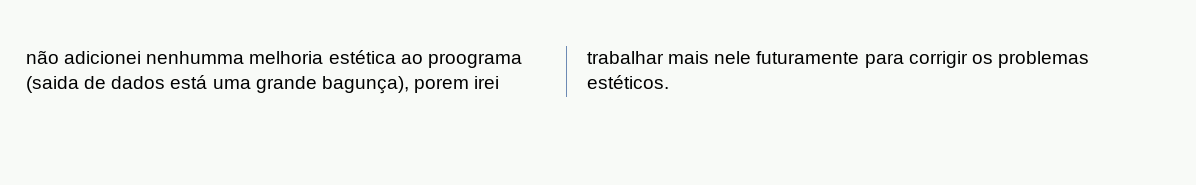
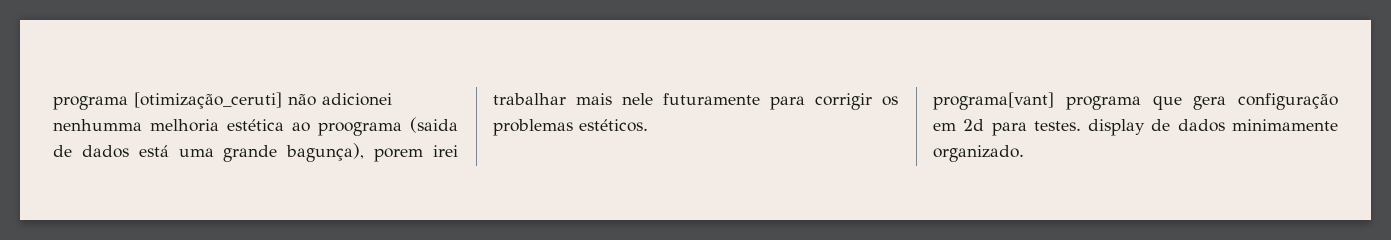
(26, 57) none -> [53,92,282,110] programa [otimização_ceruti]
(669, 82) none -> [933,92,1338,110] [933,119,1338,136] [933,145,1024,162] // programa[vant] programa que gera configuração em 2d para testes. display de dados minimamente organizado.

